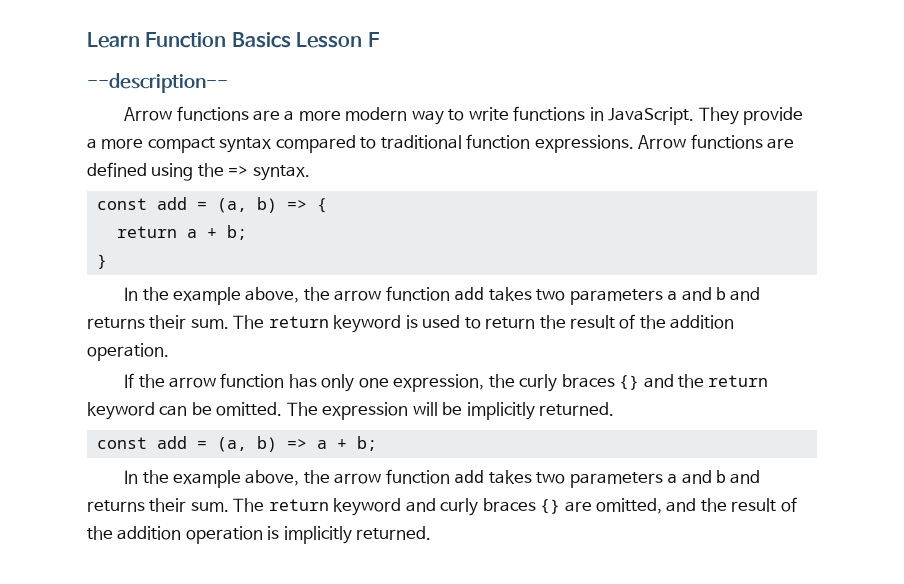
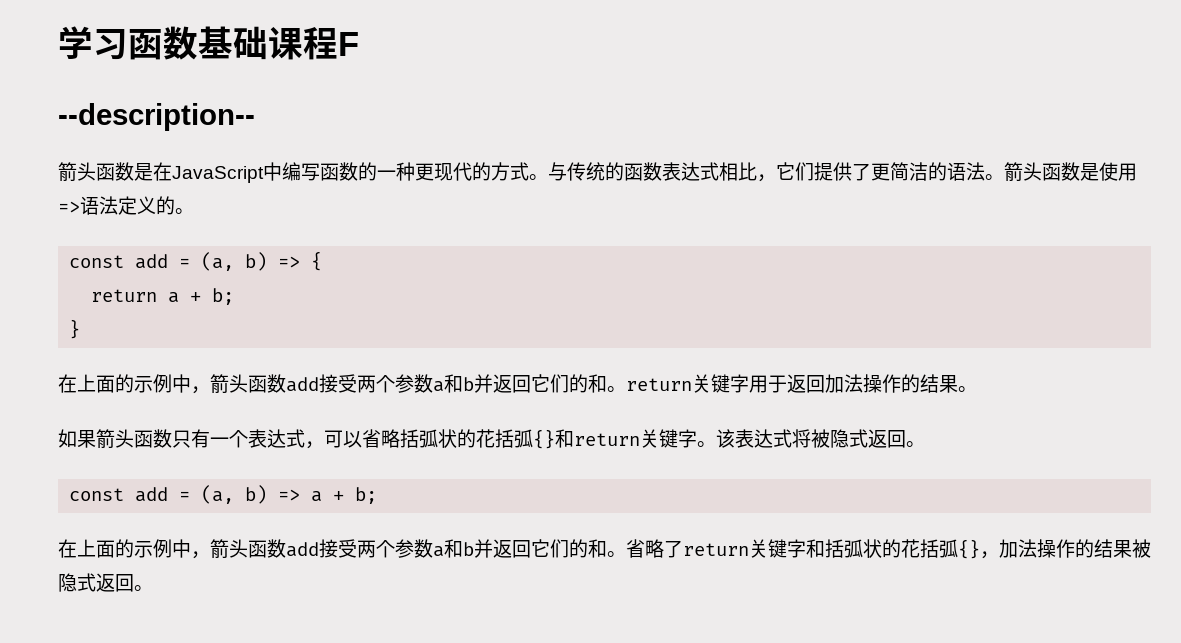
[87,32,379,48] [87,73,228,93] [124,106,803,125] [87,134,795,153] [87,162,310,181] Learn Function Basics Lesson F // --description-- // Arrow functions are a more modern way to write functions in JavaScript. They provide a more compact syntax compared to traditional function expressions. Arrow functions are defined using the => syntax. -> [58,26,359,60] [58,103,255,131] [58,162,1137,183] [58,196,194,215] 学习函数基础课程F // --description-- // 箭头函数是在JavaScript中编写函数的一种更现代的方式。与传统的函数表达式相比，它们提供了更简洁的语法。箭头函数是使用=>语法定义的。
[124,286,761,305] [87,314,735,333] [87,343,169,361] [124,373,769,392] [87,402,615,420] In the example above, the arrow function add takes two parameters a and b and returns their sum. The return keyword is used to return the result of the addition operation. // If the arrow function has only one expression, the curly braces {} and the return keyword can be omitted. The expression will be implicitly returned. -> [58,374,977,394] [58,429,925,449] 在上面的示例中，箭头函数add接受两个参数a和b并返回它们的和。return关键字用于返回加法操作的结果。 // 如果箭头函数只有一个表达式，可以省略括弧状的花括弧{}和return关键字。该表达式将被隐式返回。
[124,469,761,488] [87,497,797,516] [87,526,432,544] In the example above, the arrow function add takes two parameters a and b and returns their sum. The return keyword and curly braces {} are omitted, and the result of the addition operation is implicitly returned. -> [58,539,1151,559] [58,573,153,592] 在上面的示例中，箭头函数add接受两个参数a和b并返回它们的和。省略了return关键字和括弧状的花括弧{}，加法操作的结果被隐式返回。

